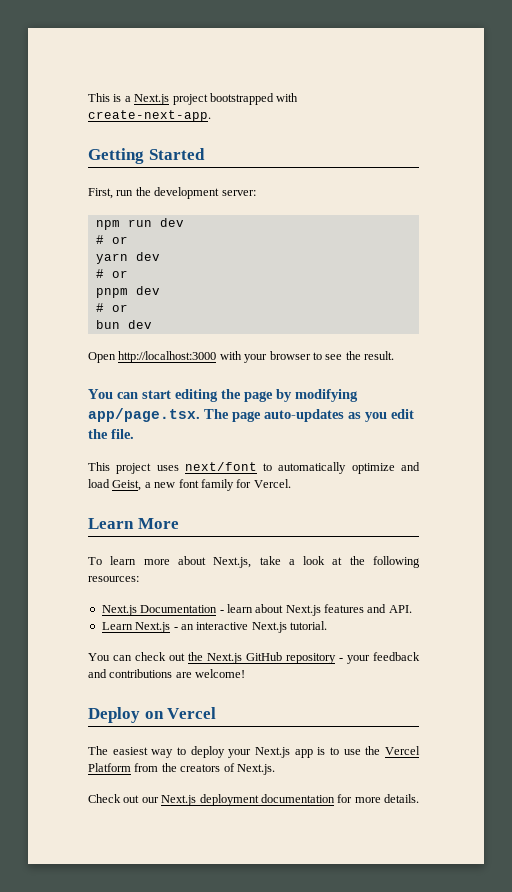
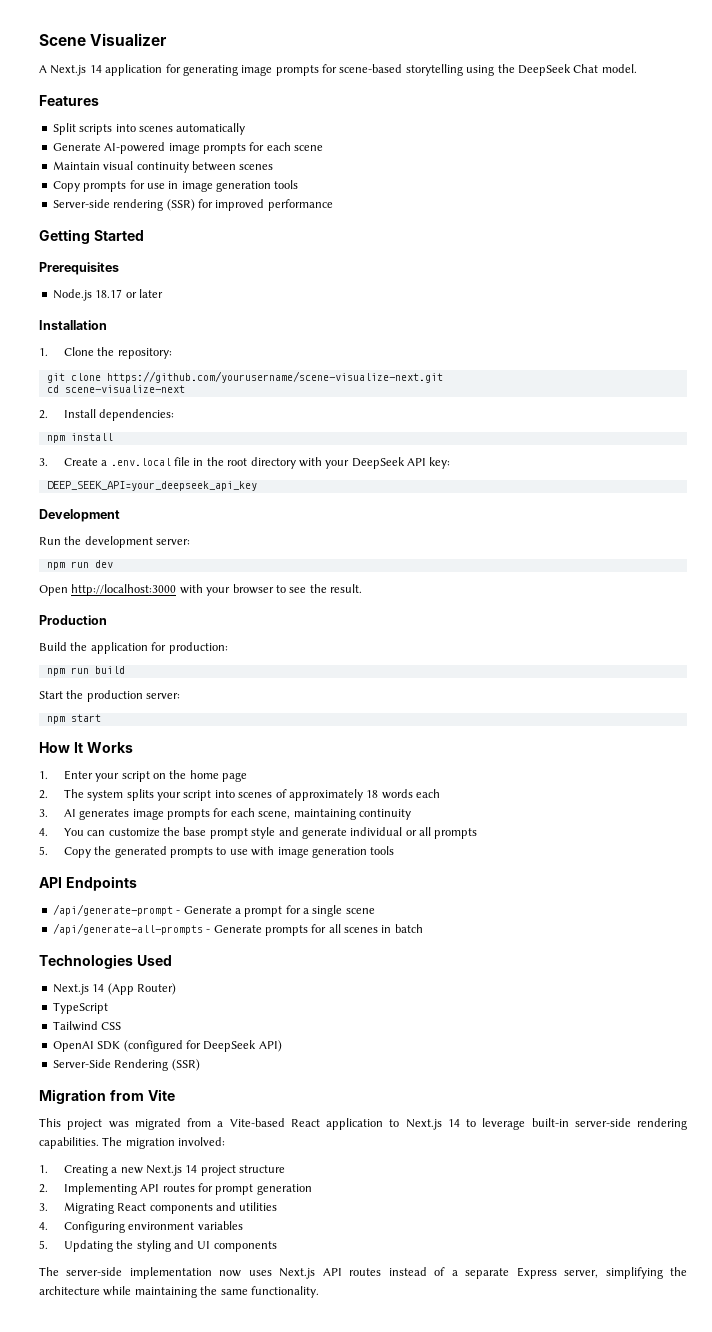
[88,93,299,105] [88,110,211,122] [88,148,205,164] [88,188,134,199] This is a Next.js project bootstrapped with create-next-app. // Getting Started // First, run -> [39,33,168,46] [39,64,637,76] [39,95,99,106] [52,123,246,135] [52,142,323,154] [52,161,274,173] [52,180,299,192] [52,199,333,211] [39,229,144,244] [39,262,119,275] [52,289,163,301] [39,320,107,330] [39,347,172,359] [46,371,443,383] [46,385,185,393] [39,409,175,421] [46,433,113,443] [39,457,451,469] [46,481,257,491] [39,509,120,522] [39,537,61,545] Scene Visualizer // A Next.js 14 application for generating image prompts for scene-based storytelling using the DeepSeek Chat model. // Features // Split scripts into scenes automatically // Generate AI-powered image prompts for each scene // Maintain visual continuity between scenes // Copy prompts for use in image generation tools // Server-side rendering (SSR) for improved performance // Getting Started // Prerequisites // Node.js 18.17 or later // Installation // 1. Clone the repository: // git clone https://github.com/yourusername/scene-visualize-next.git // cd scene-visualize-next // 2. Install dependencies: // npm install // 3. Create a .env.local file in the root directory with your DeepSeek API key: // DEEP_SEEK_API=your_deepseek_api_key // Development // Run
[95,235,128,244] [95,252,160,264] [95,269,128,278] [95,286,160,298] [95,303,128,312] [95,320,152,329] // # or // yarn dev // # or // pnpm dev // # or // bun dev -> (113, 564) none
[88,389,358,402] [88,408,414,422] [88,429,134,439] [88,462,420,474] [88,479,291,491] [88,518,179,529] [88,556,421,568] [88,576,139,582] [101,604,412,616] [101,621,327,633] [88,652,420,664] [88,669,246,678] [88,707,217,723] [88,746,420,758] [88,763,275,775] [88,794,419,806] You can start editing the page by modifying app/page.tsx. The page auto-updates as you edit the file. // This project uses next/font to automatically optimize and load Geist, a new font family for Vercel. // Learn More // To learn more about Next.js, take a look at the following resources: // Next.js Documentation - learn about Next.js features and API. // Learn Next.js - an interactive Next.js tutorial. // You can check out the Next.js GitHub repository - your feedback and contributions are welcome! // Deploy on Vercel // The easiest way to deploy your Next.js app is to use the Vercel Platform from the creators of Next.js. // Check out our Next.js deployment documentation for more details. -> [39,615,107,625] [39,642,228,654] [46,666,125,676] [39,690,181,702] [46,714,101,724] [39,742,133,753] [39,770,248,782] [39,789,441,801] [39,808,411,820] [39,827,478,839] [39,846,395,858] [39,876,137,891] [52,904,375,917] [52,923,423,936] [39,954,172,969] [52,983,176,995] [52,1002,108,1014] [52,1021,122,1031] [52,1040,282,1052] [52,1059,200,1071] [39,1089,175,1104] [39,1118,687,1130] [39,1137,226,1149] [39,1165,286,1176] [39,1183,312,1195] [39,1202,278,1214] [39,1221,243,1233] [39,1240,277,1252] [39,1267,687,1279] [39,1286,319,1298] Production // Build the application for production: // npm run build // Start the production server: // npm start // How It Works // 1. Enter your script on the home page // 2. The system splits your script into scenes of approximately 18 words each // 3. AI generates image prompts for each scene, maintaining continuity // 4. You can customize the base prompt style and generate individual or all prompts // 5. Copy the generated prompts to use with image generation tools // API Endpoints // /api/generate-prompt - Generate a prompt for a single scene // /api/generate-all-prompts - Generate prompts for all scenes in batch // Technologies Used // Next.js 14 (App Router) // TypeScript // Tailwind CSS // OpenAI SDK (configured for DeepSeek API) // Server-Side Rendering (SSR) // Migration from Vite // This project was migrated from a Vite-based React application to Next.js 14 to leverage built-in server-side rendering capabilities. The migration involved: // 1. Creating a new Next.js 14 project structure // 2. Implementing API routes for prompt generation // 3. Migrating React components and utilities // 4. Configuring environment variables // 5. Updating the styling and UI components // The server-side implementation now uses Next.js API routes instead of a separate Express server, simplifying the architecture while maintaining the same functionality.

